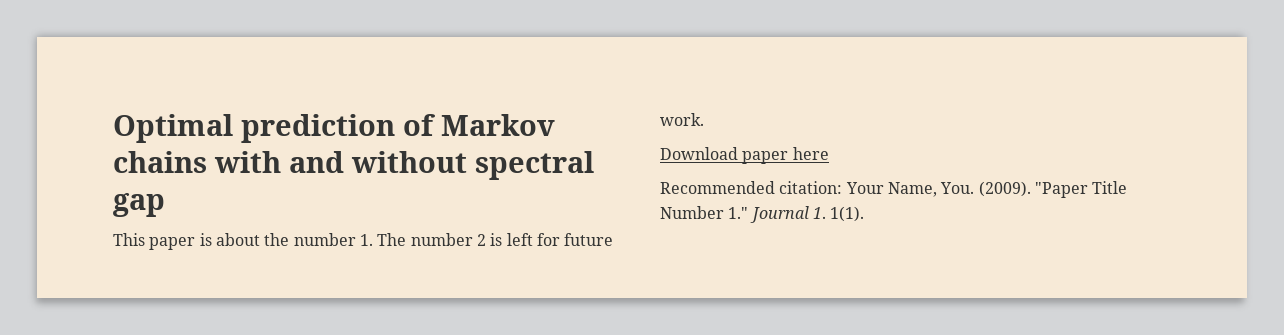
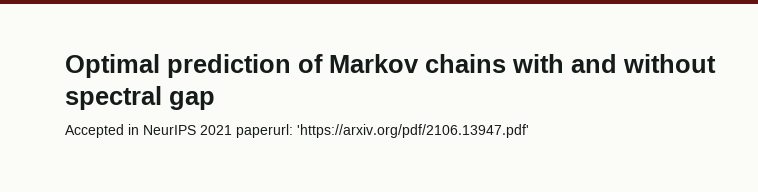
[113,233,614,250] [660,113,704,126] [660,147,829,164] [660,181,1128,198] [660,206,865,223] This paper is about the number 1. The number 2 is left for future work. // Download paper here // Recommended citation: Your Name, You. (2009). "Paper Title Number 1." Journal 1. 1(1). -> [65,124,529,138] Accepted in NeurIPS 2021 paperurl: 'https://arxiv.org/pdf/2106.13947.pdf'

